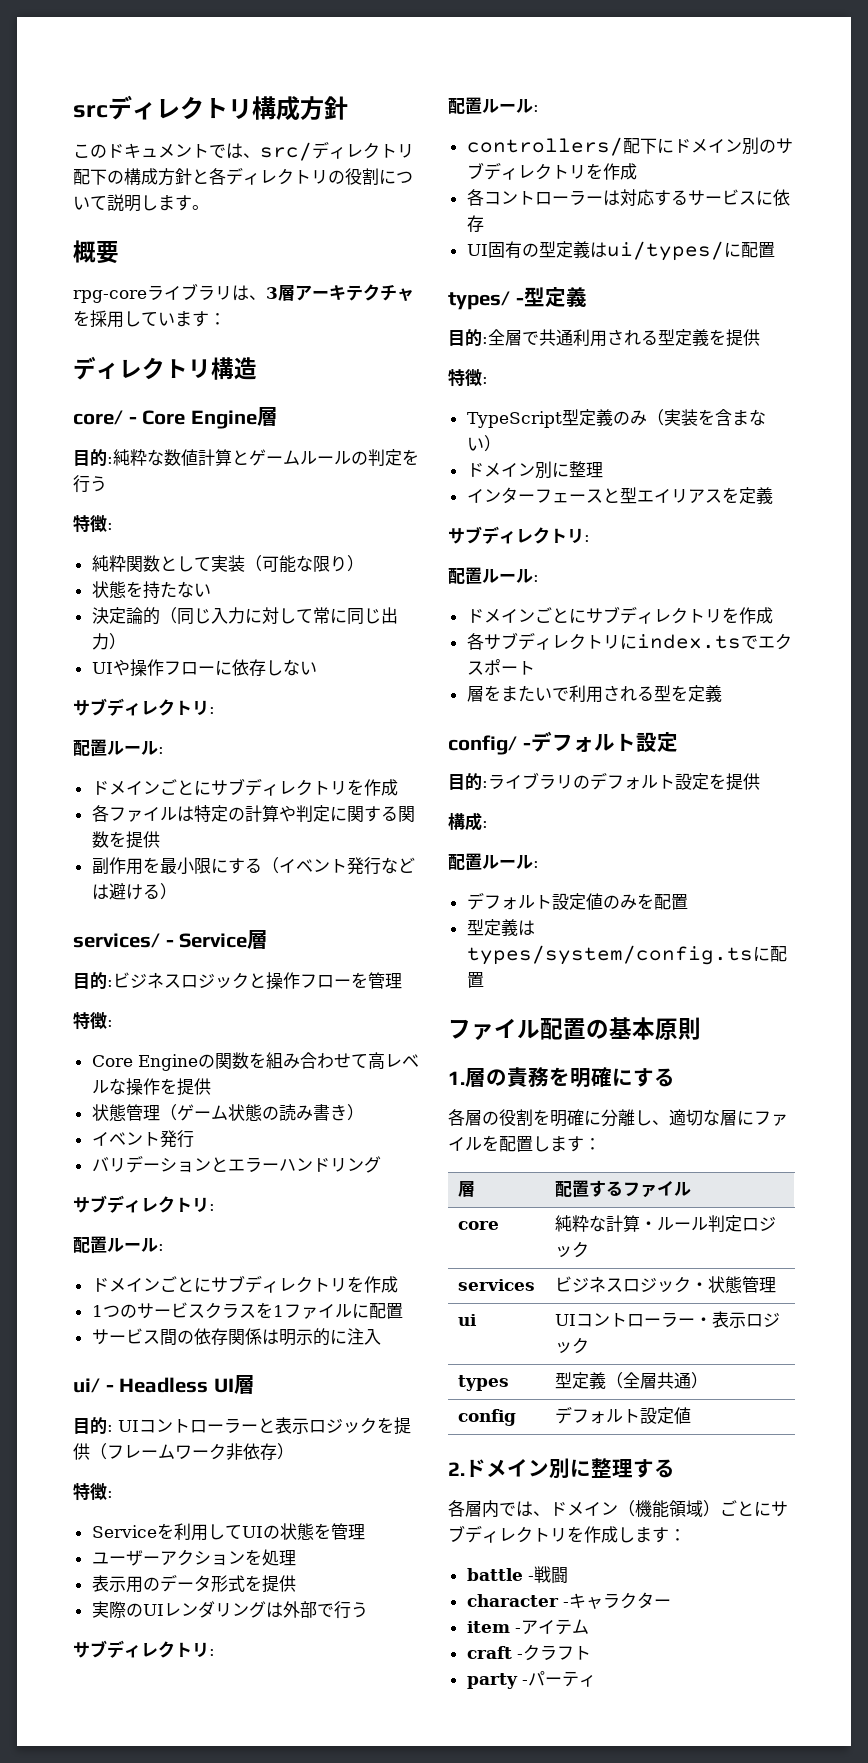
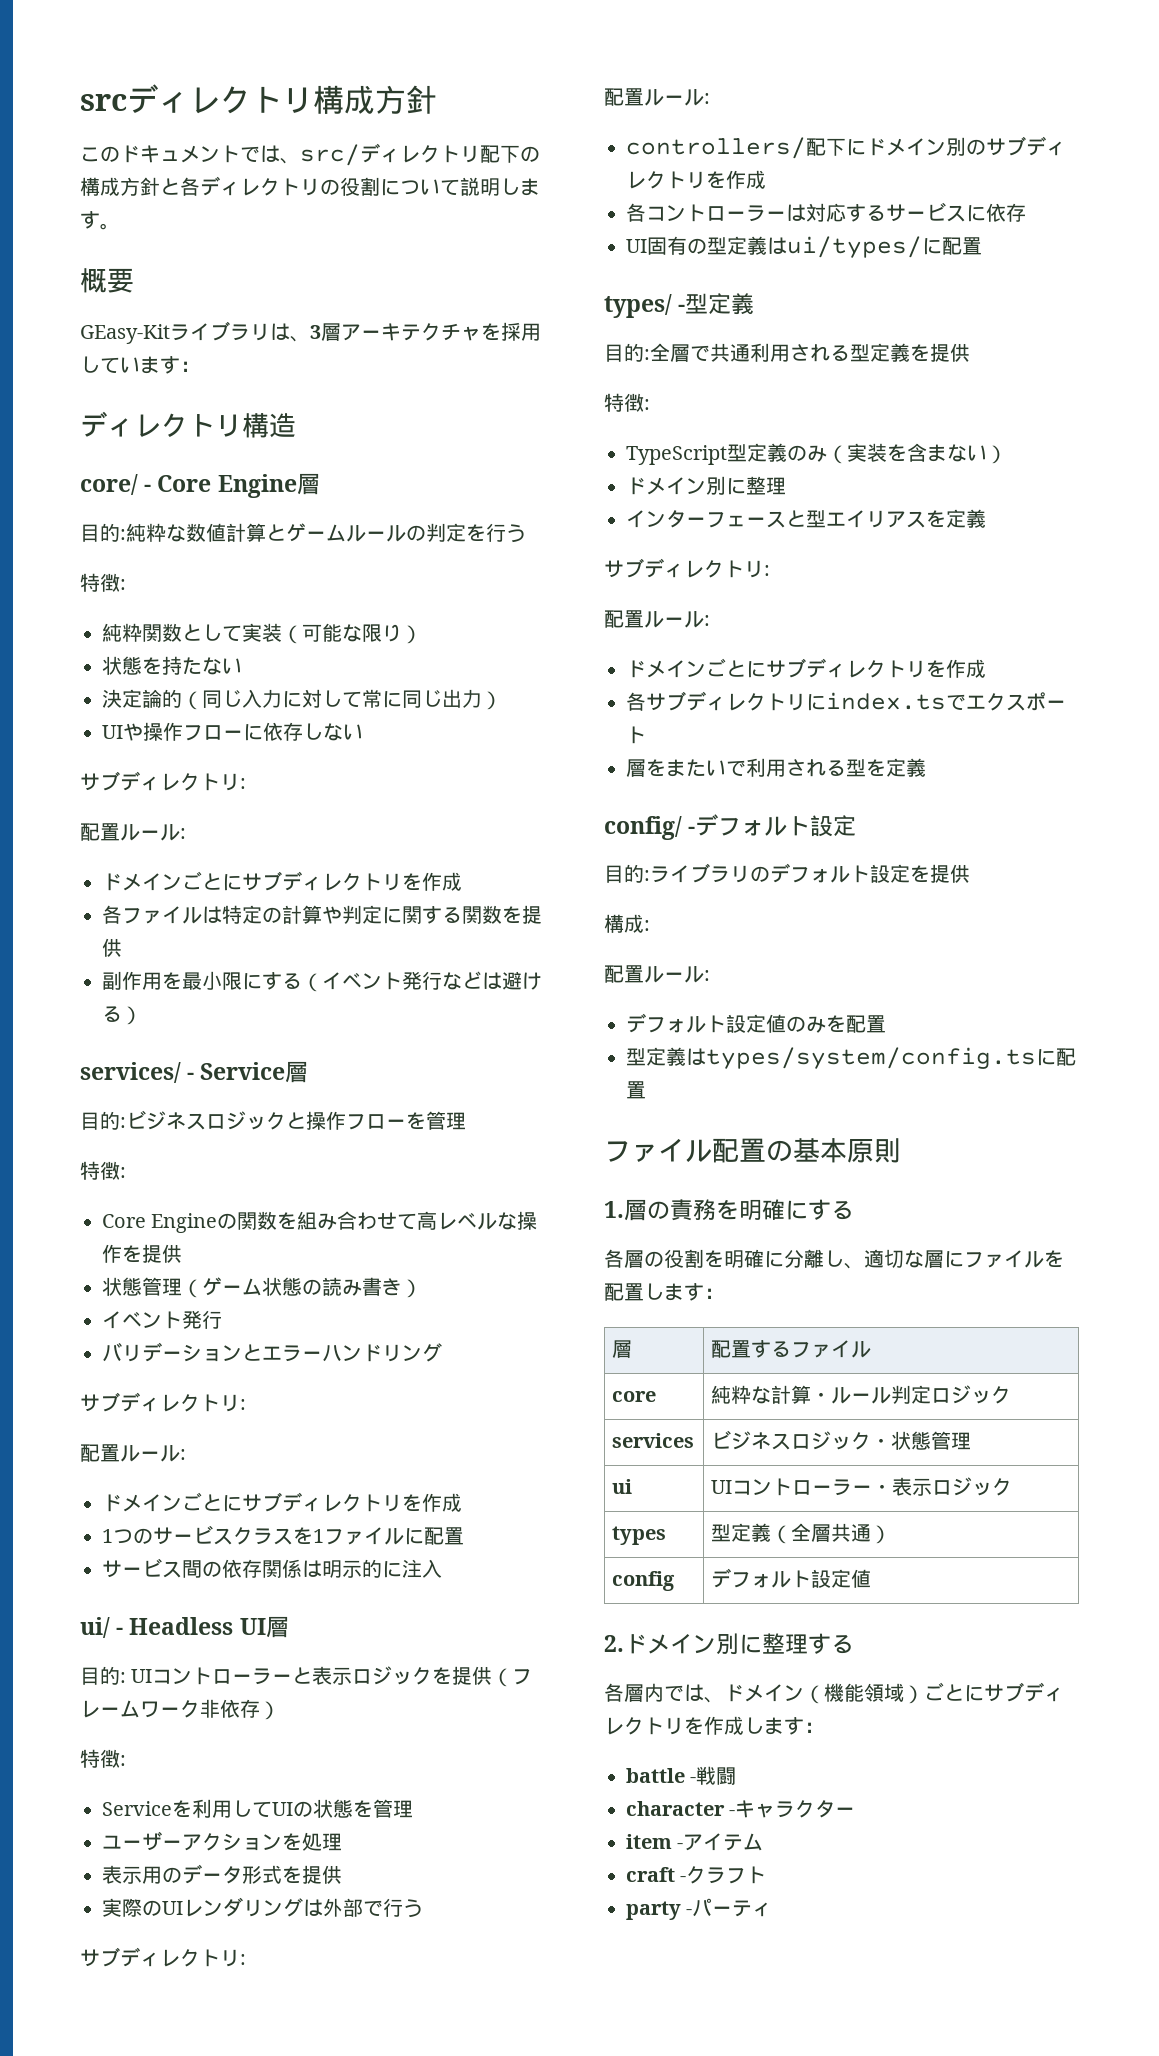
[73,290,147,303] rpg-core -> [80,324,170,344] GEasy-Kit

